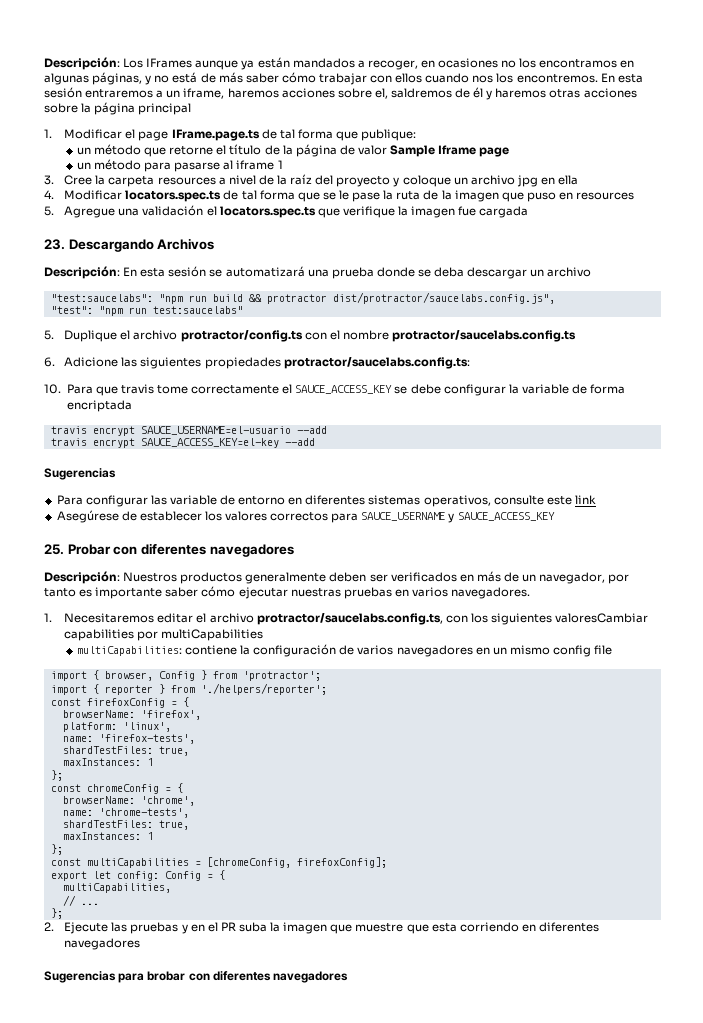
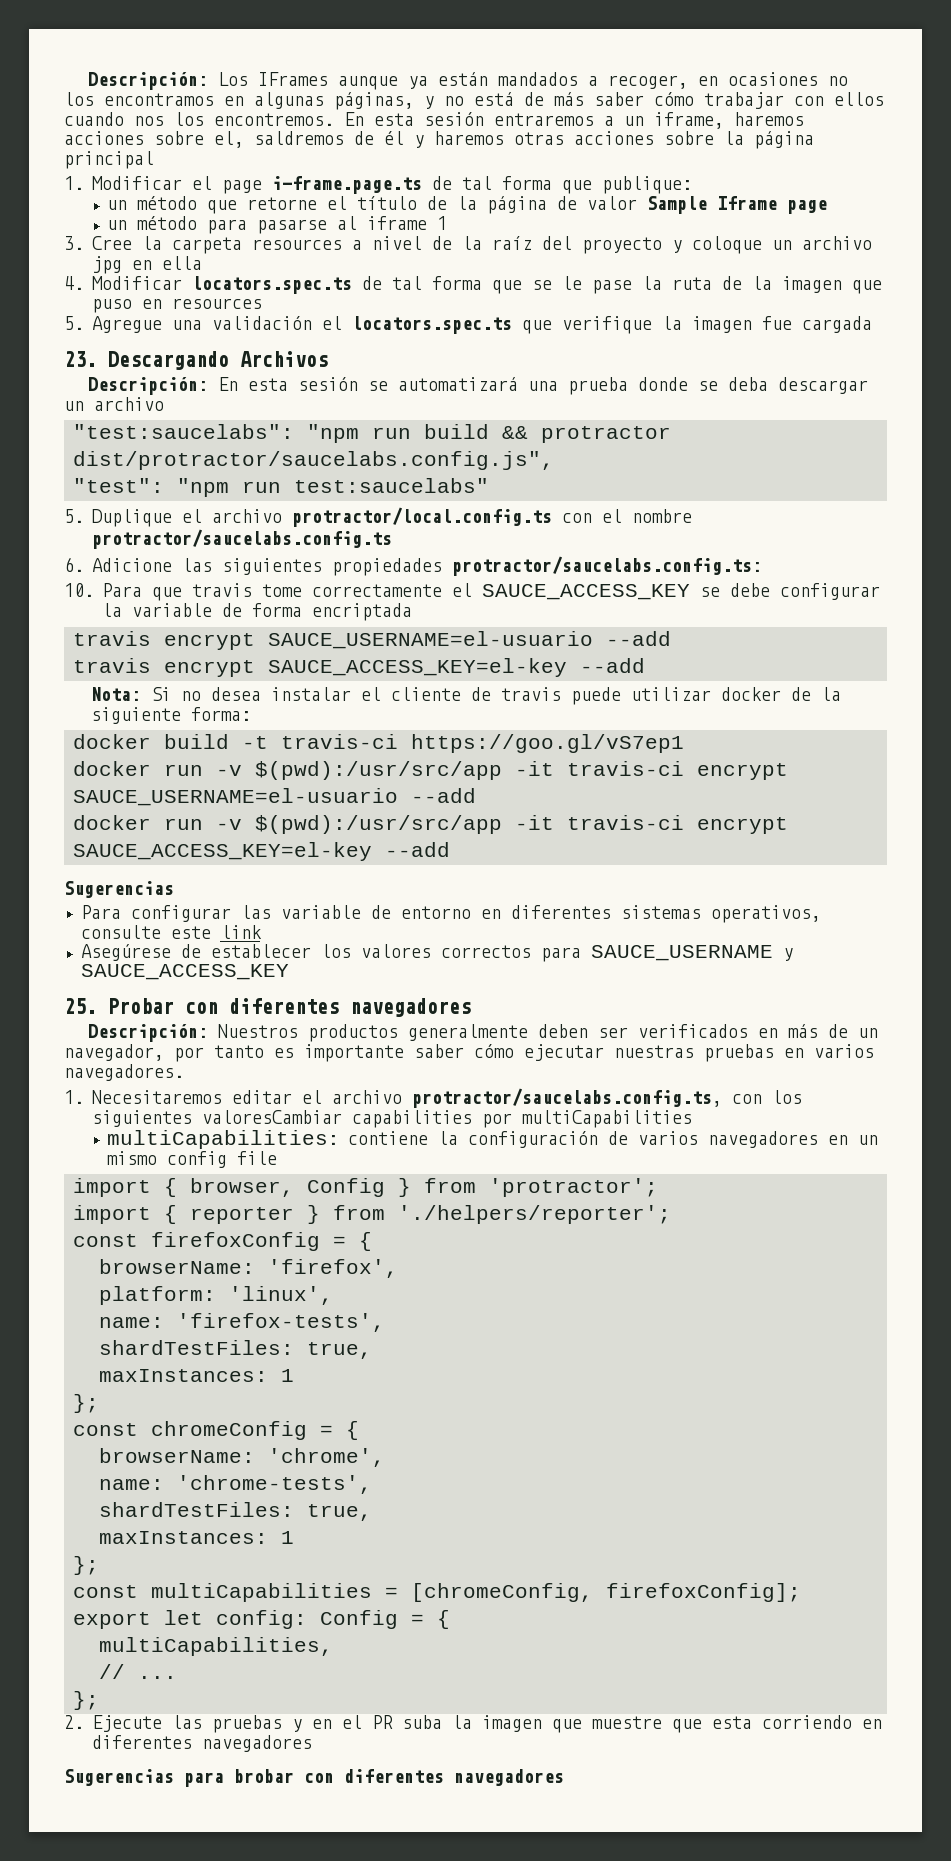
[171,129,260,141] IFrame.page.ts -> [271,176,422,194] i-frame.page.ts
[180,330,303,342] protractor/config.ts -> [291,507,552,527] protractor/local.config.ts
(315, 442) none -> [90,687,841,705] [90,707,251,724] [73,734,684,753] [73,761,788,780] [73,788,476,806] [73,815,788,834] [73,842,450,861] // Nota: Si no desea instalar el cliente de travis puede utilizar docker de la siguiente forma: // docker build -t travis-ci https://goo.gl/vS7ep1 // docker run -v $(pwd):/usr/src/app -it travis-ci encrypt SAUCE_USERNAME=el-usuario --add // docker run -v $(pwd):/usr/src/app -it travis-ci encrypt SAUCE_ACCESS_KEY=el-key --add

